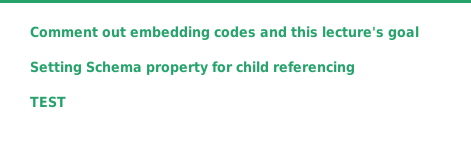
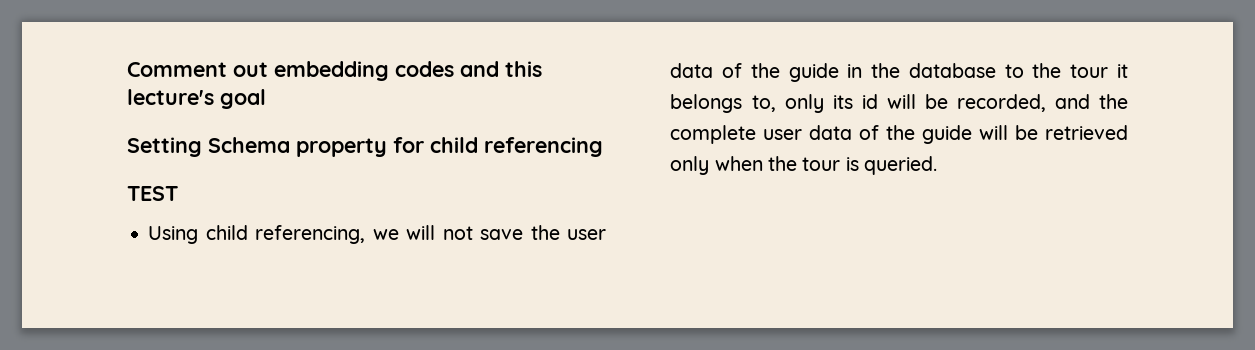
(66, 102) none -> [148,225,607,244] [670,63,1128,82] [670,94,1128,113] [670,125,1128,144] [670,156,937,175] // Using child referencing, we will not save the user data of the guide in the database to the tour it belongs to, only its id will be recorded, and the complete user data of the guide will be retrieved only when the tour is queried.

